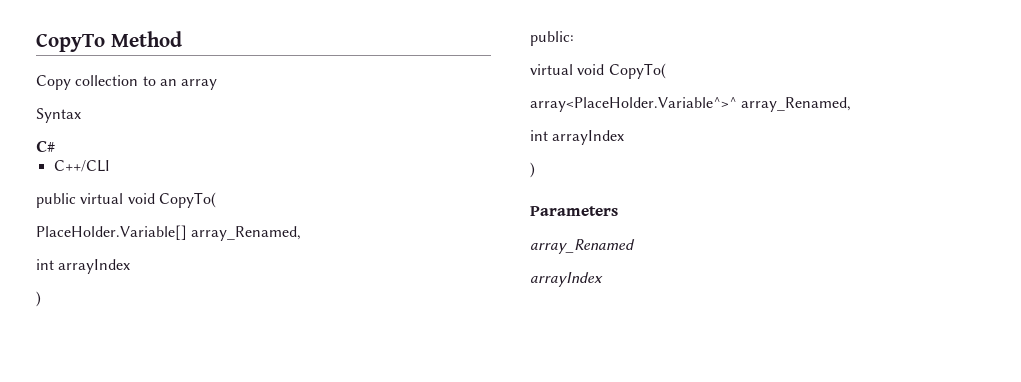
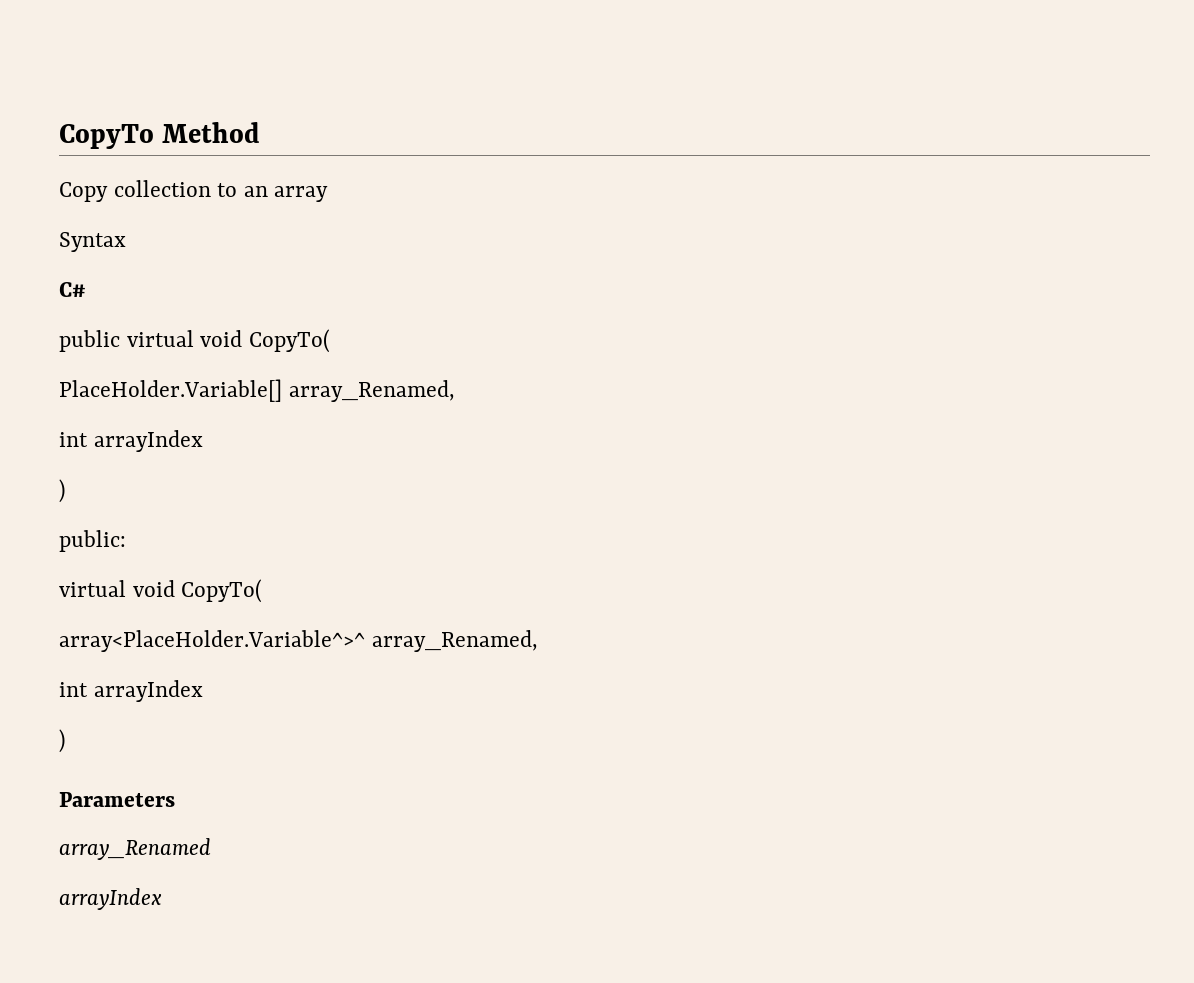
[53,160,110,172] // C++/CLI -> (86, 289) none

